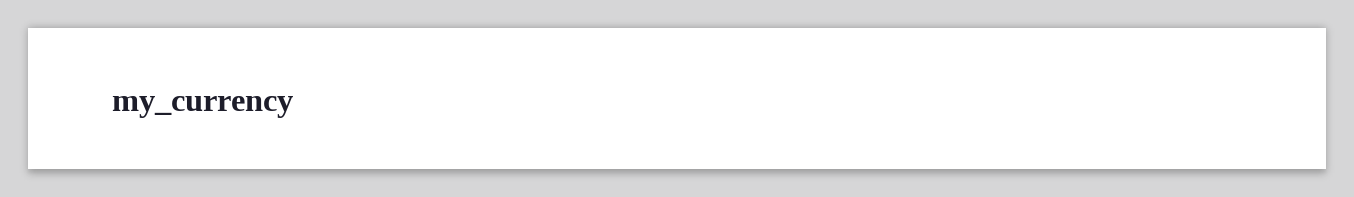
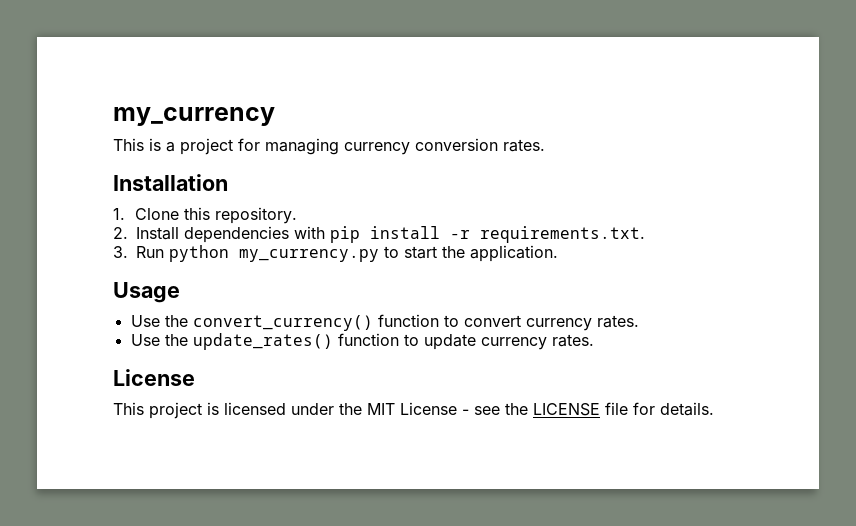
(293, 107) none -> [113,138,545,155] [113,174,228,191] [113,207,297,224] [113,226,645,243] [113,245,558,262] [113,282,180,303] [130,314,639,331] [130,333,594,350] [113,369,195,386] [113,402,714,419] // This is a project for managing currency conversion rates. // Installation // 1. Clone this repository. // 2. Install dependencies with pip install -r requirements.txt. // 3. Run python my_currency.py to start the application. // Usage // Use the convert_currency() function to convert currency rates. // Use the update_rates() function to update currency rates. // License // This project is licensed under the MIT License - see the LICENSE file for details.

